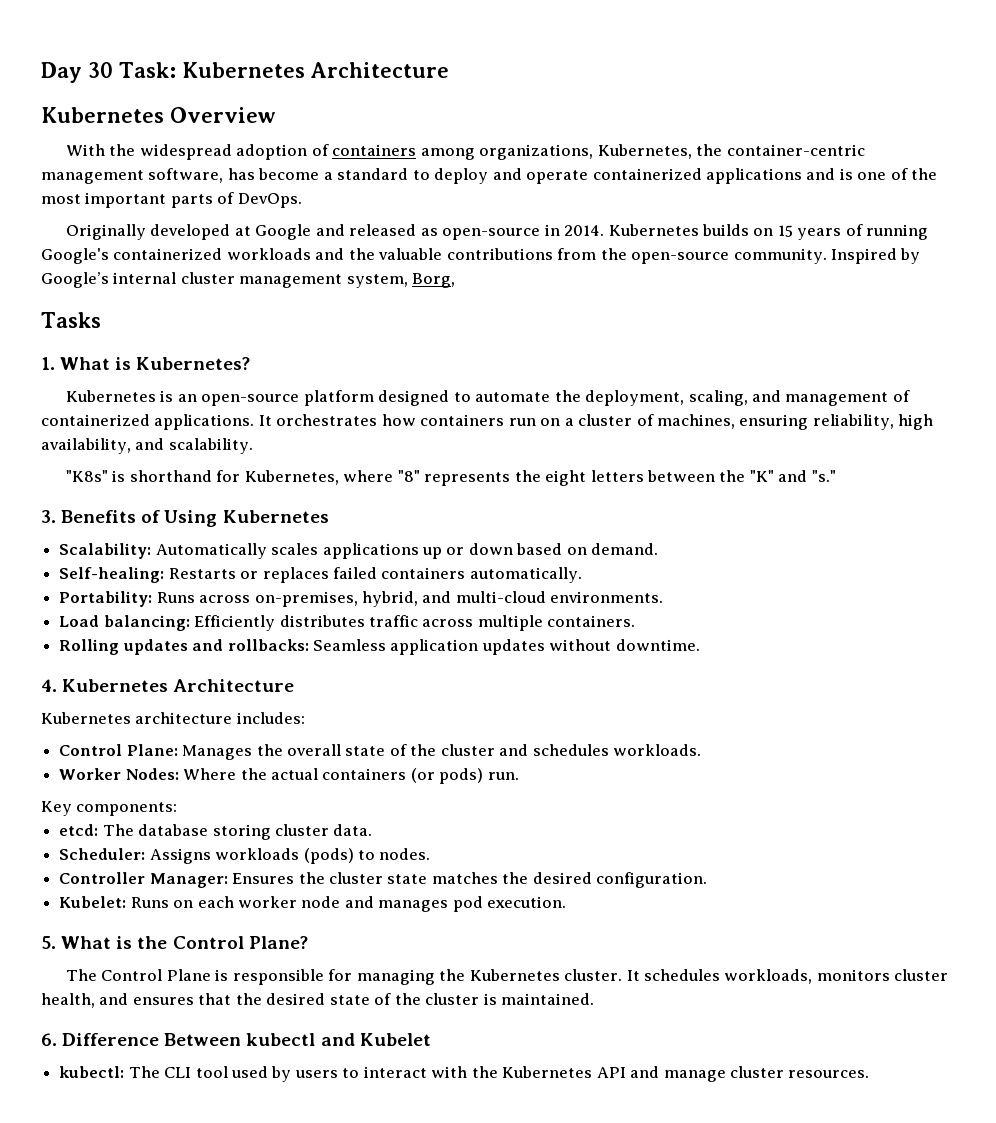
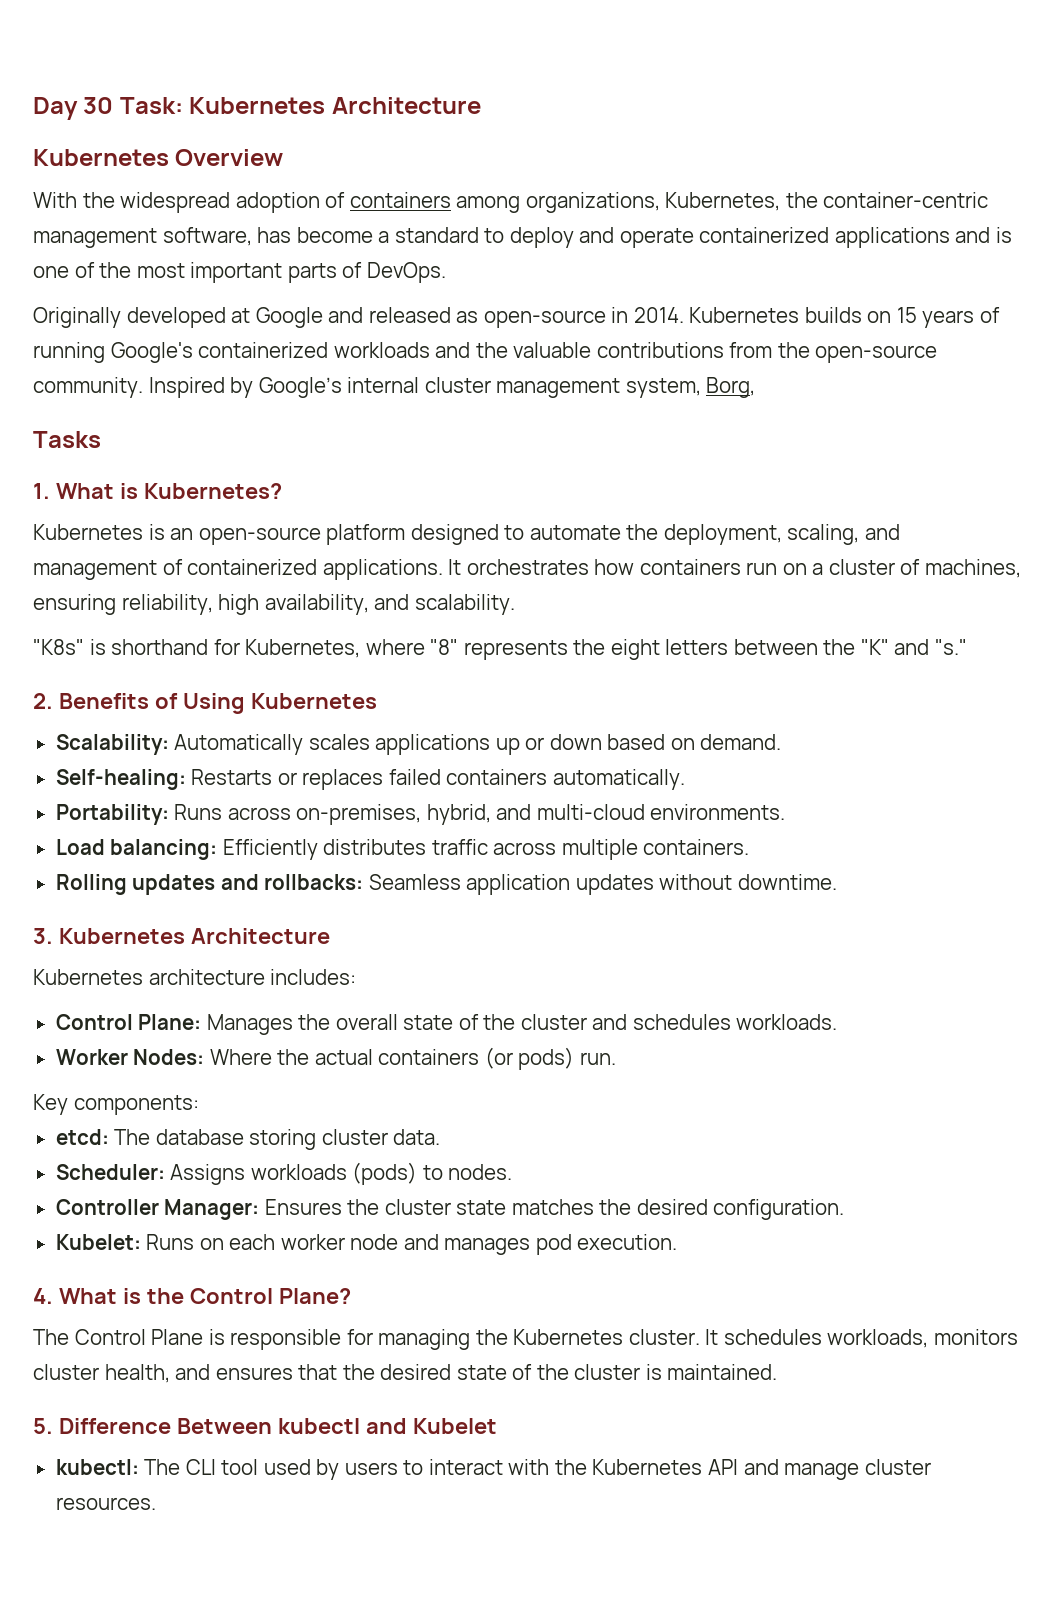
[41,510,56,523] 3. -> [33,693,53,709] 2.
[41,679,57,692] 4. -> [33,928,53,944] 3.
[41,936,56,949] 5. -> [33,1288,53,1304] 4.
[41,1033,57,1046] 6. -> [33,1418,53,1434] 5.

